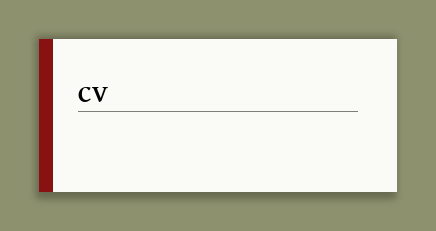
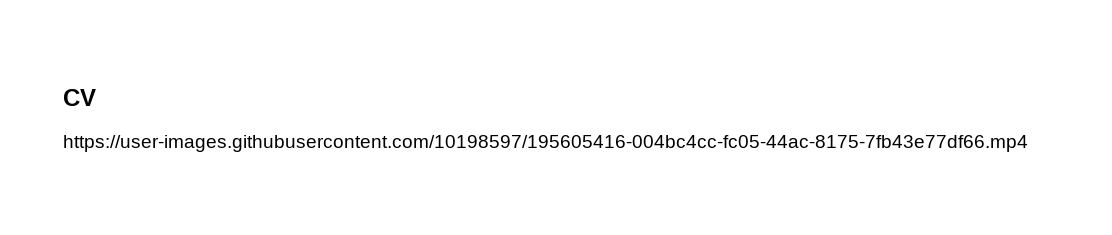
(108, 94) none -> [63,135,1028,152] // https://user-images.githubusercontent.com/10198597/195605416-004bc4cc-fc05-44ac-8175-7fb43e77df66.mp4

